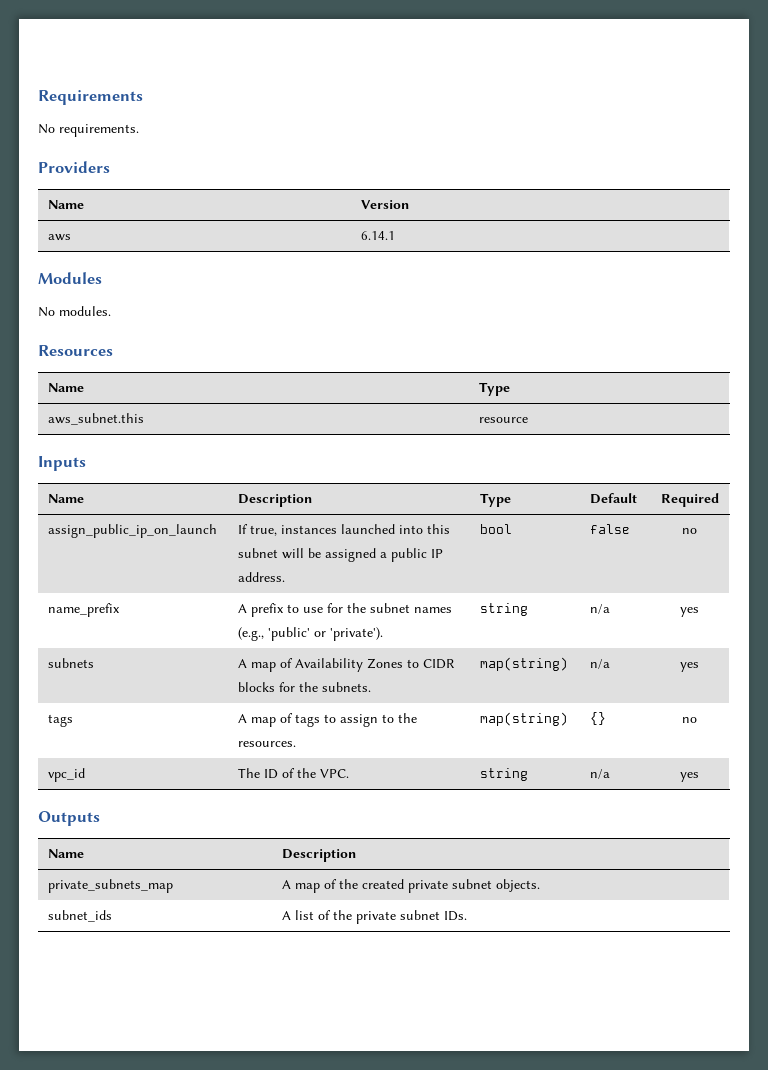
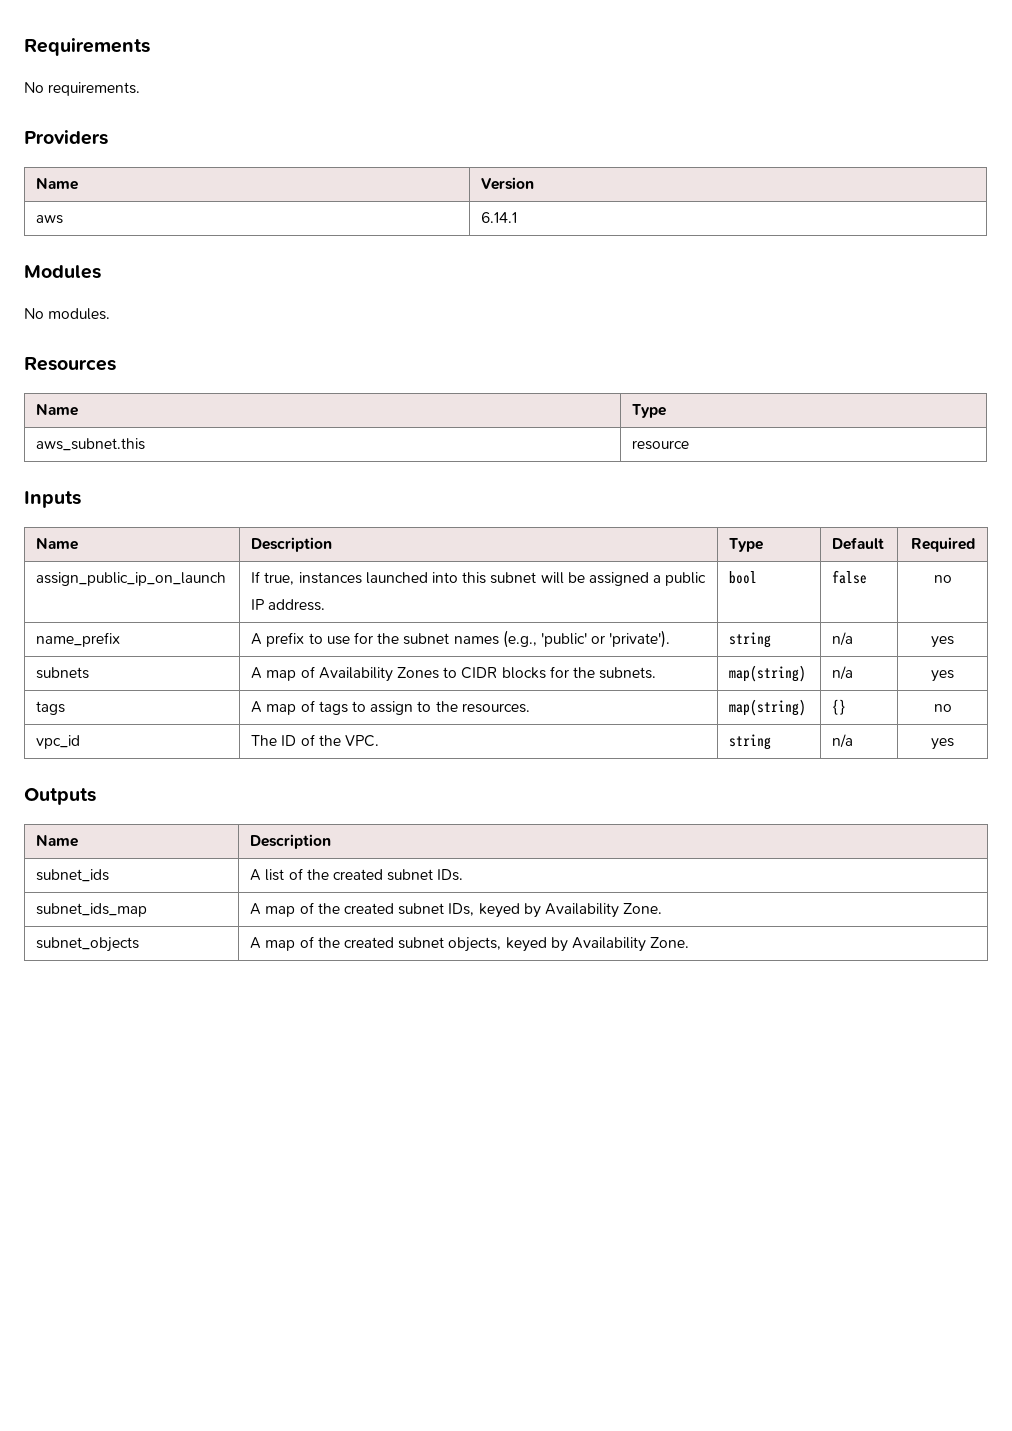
[48,879,174,893] [282,879,541,893] [48,910,113,922] [282,910,468,924] private_subnets_map | A map of the created private subnet objects. // subnet_ids | A list of the private subnet IDs. -> [36,869,110,882] [250,868,464,881] [36,903,148,917] [250,902,663,918] [36,937,140,952] [250,936,690,952] subnet_ids | A list of the created subnet IDs. // subnet_ids_map | A map of the created subnet IDs, keyed by Availability Zone. // subnet_objects | A map of the created subnet objects, keyed by Availability Zone.

